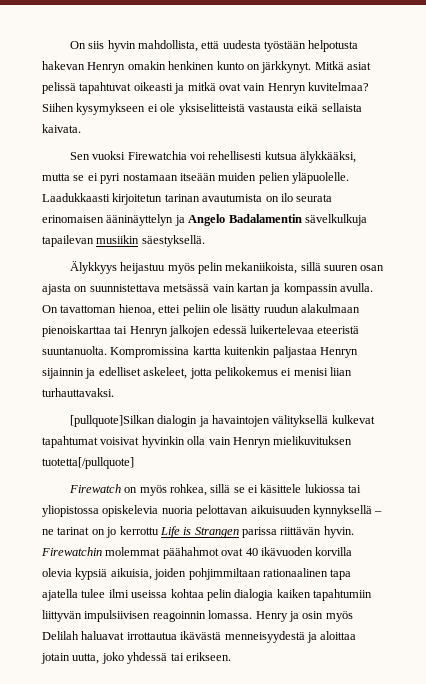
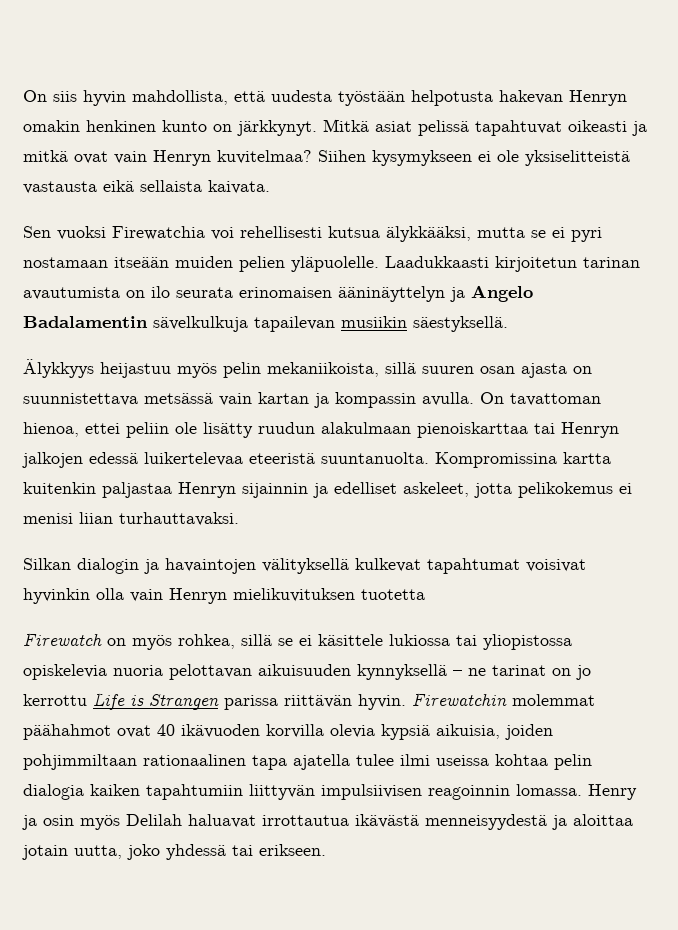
[69,415,155,427] [pullquote]Silkan -> [23,558,71,570] Silkan
[42,457,134,469] tuotetta[/pullquote] -> [361,589,425,600] tuotetta

